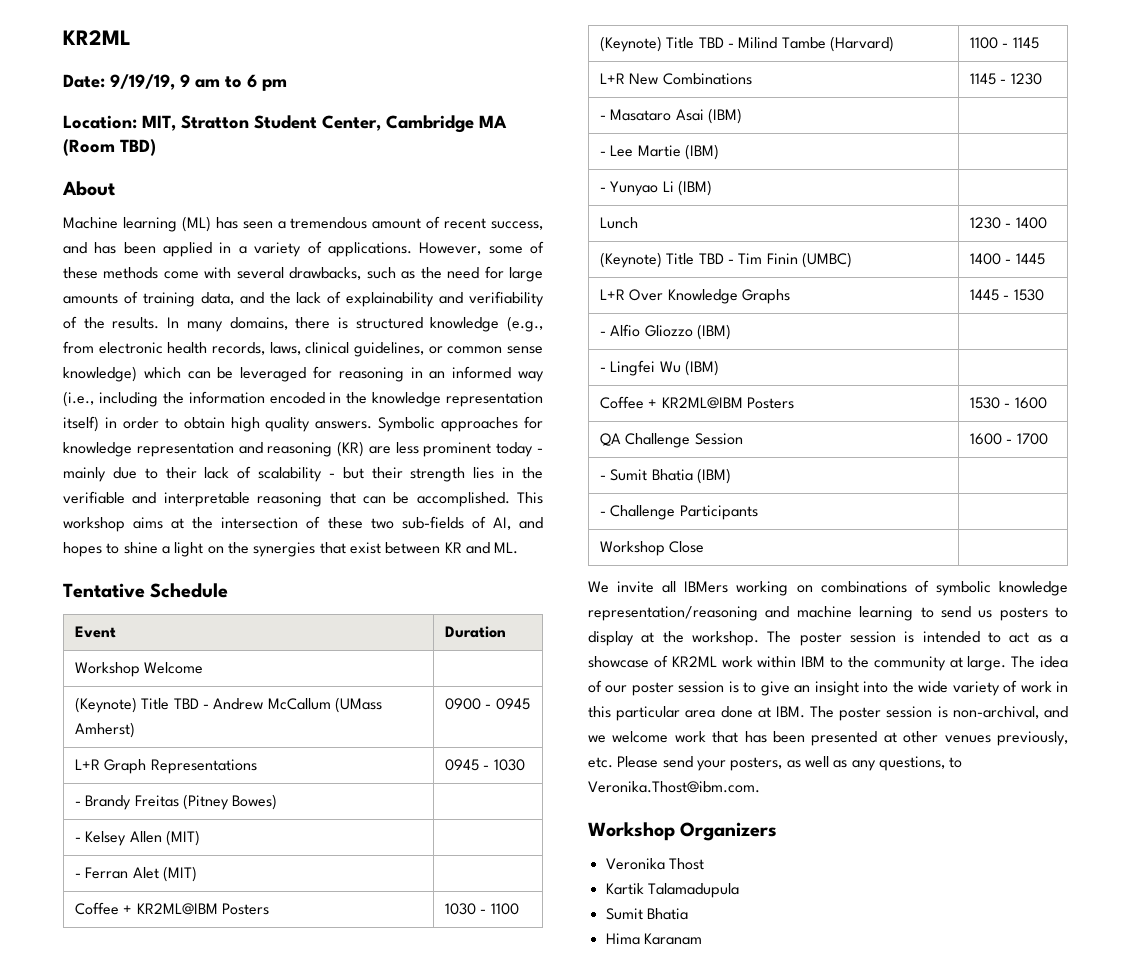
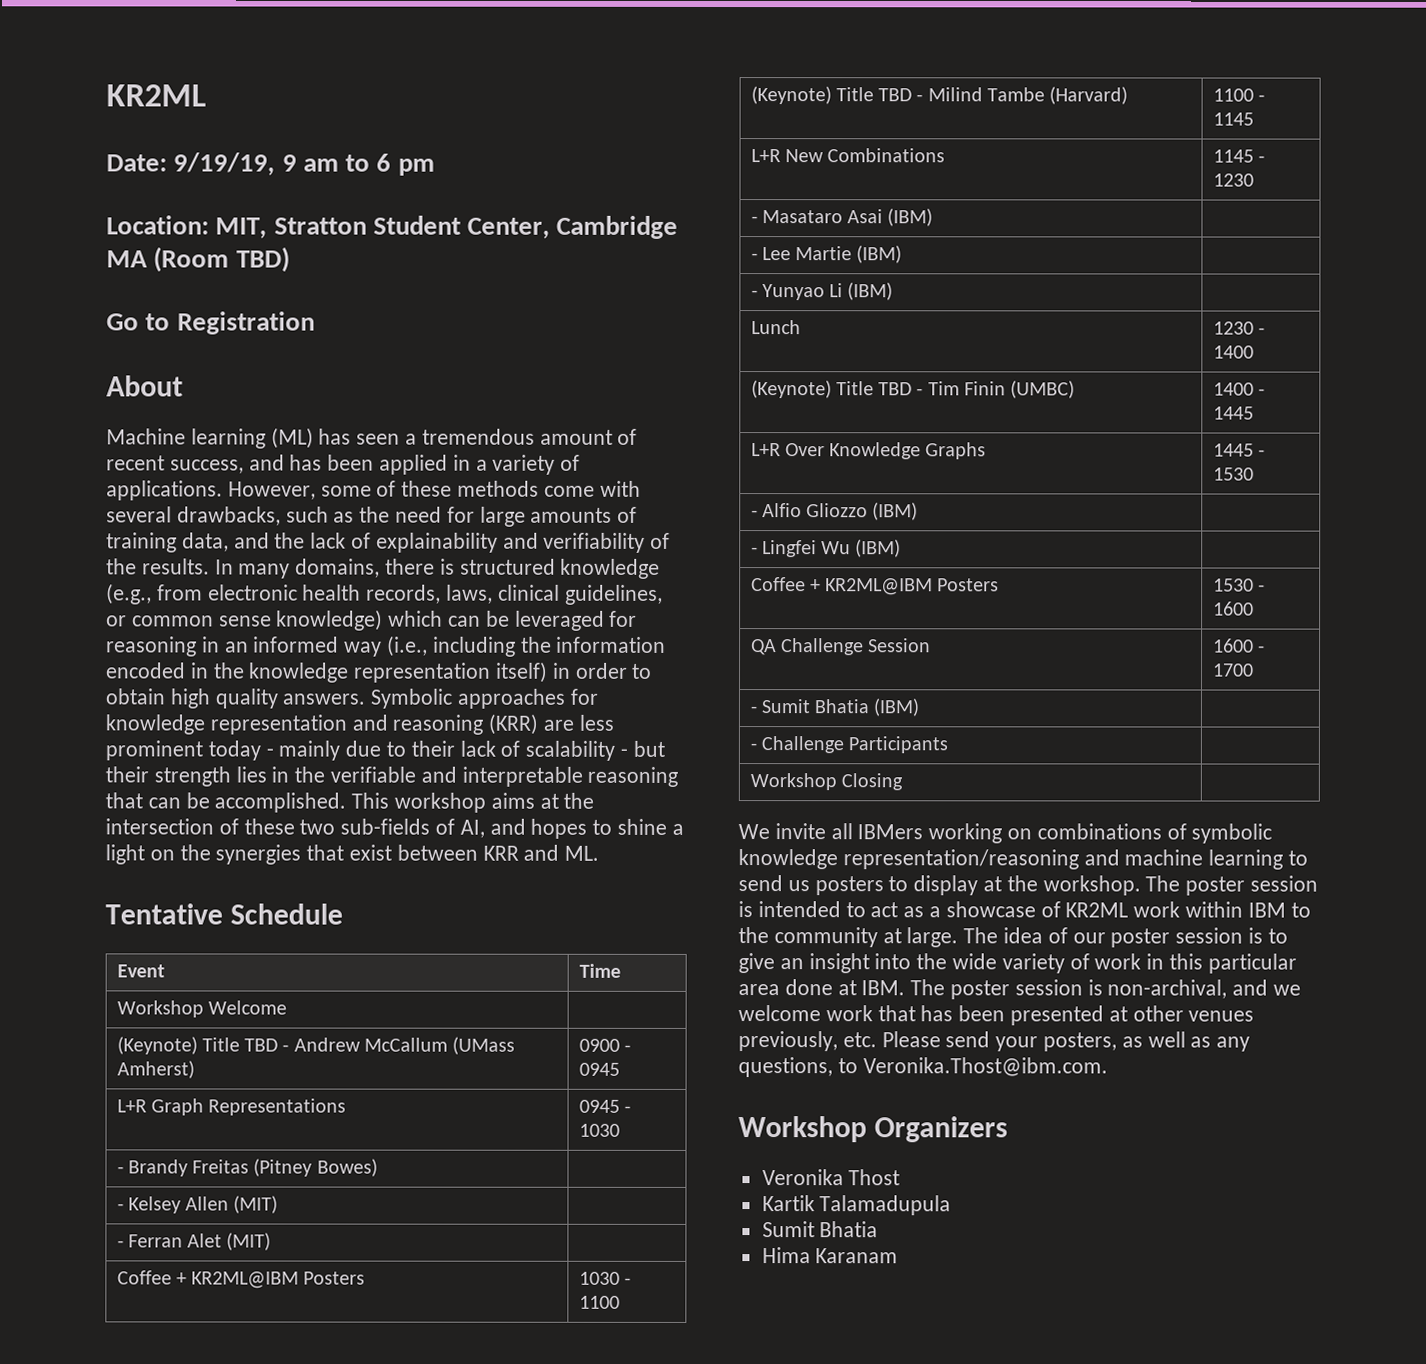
(156, 147) none -> [106,311,315,335] // Go to Registration
[337,441,365,457] (KR) -> [488,713,539,735] (KRR)
[444,542,462,553] KR -> [482,845,519,861] KRR
[445,626,507,638] Duration -> [578,963,621,978] Time
[669,541,705,553] Close -> [840,773,903,791] Closing

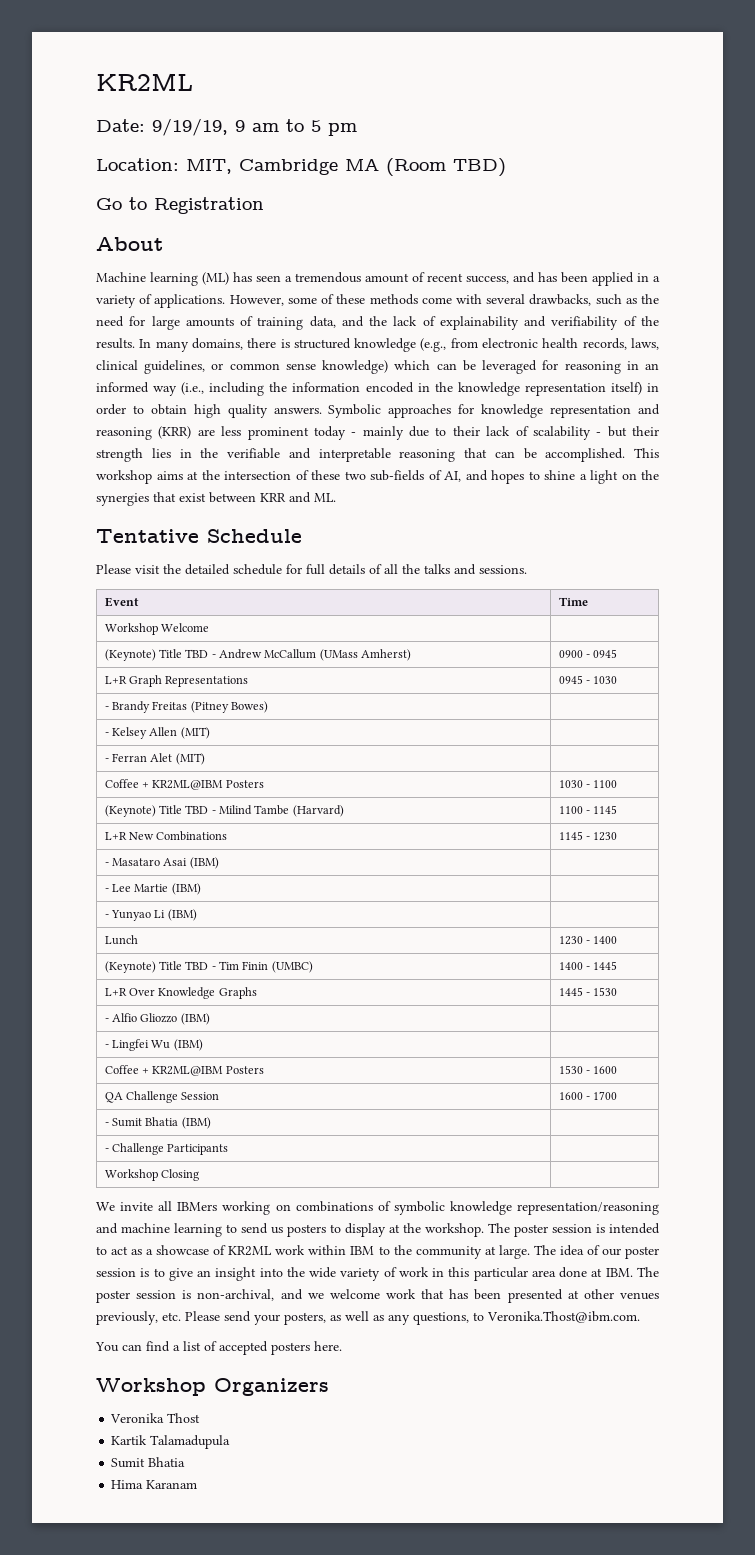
[376,153,392,172] 6 -> [311,120,321,132] 5
[273,215,551,239] Stratton Student Center, -> (232, 166) none
(344, 914) none -> [96,564,527,575] // Please visit the detailed schedule for full details of all the talks and sessions.
(1108, 1067) none -> [95,1341,342,1355] // You can find a list of accepted posters here.

